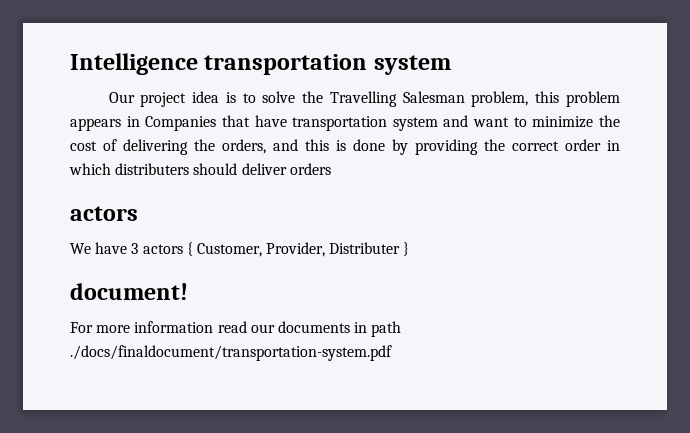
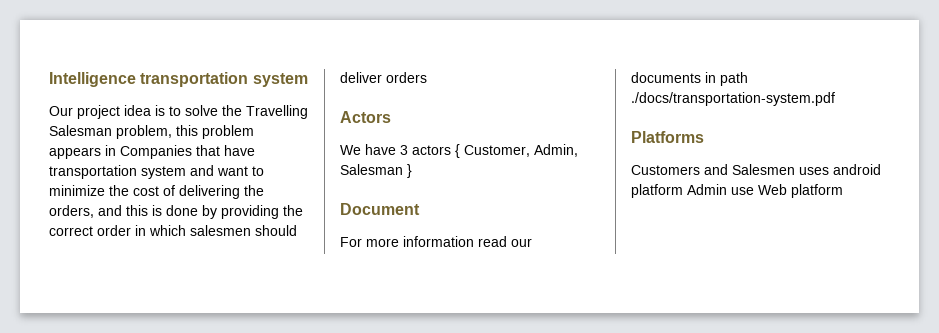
[115,163,190,175] distributers -> [190,225,251,236] salesmen
[70,206,138,221] actors -> [340,111,391,123] Actors
[266,242,401,257] Provider, Distributer -> [534,144,578,157] [340,164,403,175] Admin, Salesman
[70,283,188,300] document! -> [340,203,420,215] Document
[70,345,392,361] ./docs/finaldocument/transportation-system.pdf -> [631,92,835,106] [631,131,704,143] [631,164,881,175] [631,184,843,198] ./docs/transportation-system.pdf // Platforms // Customers and Salesmen uses android platform Admin use Web platform

